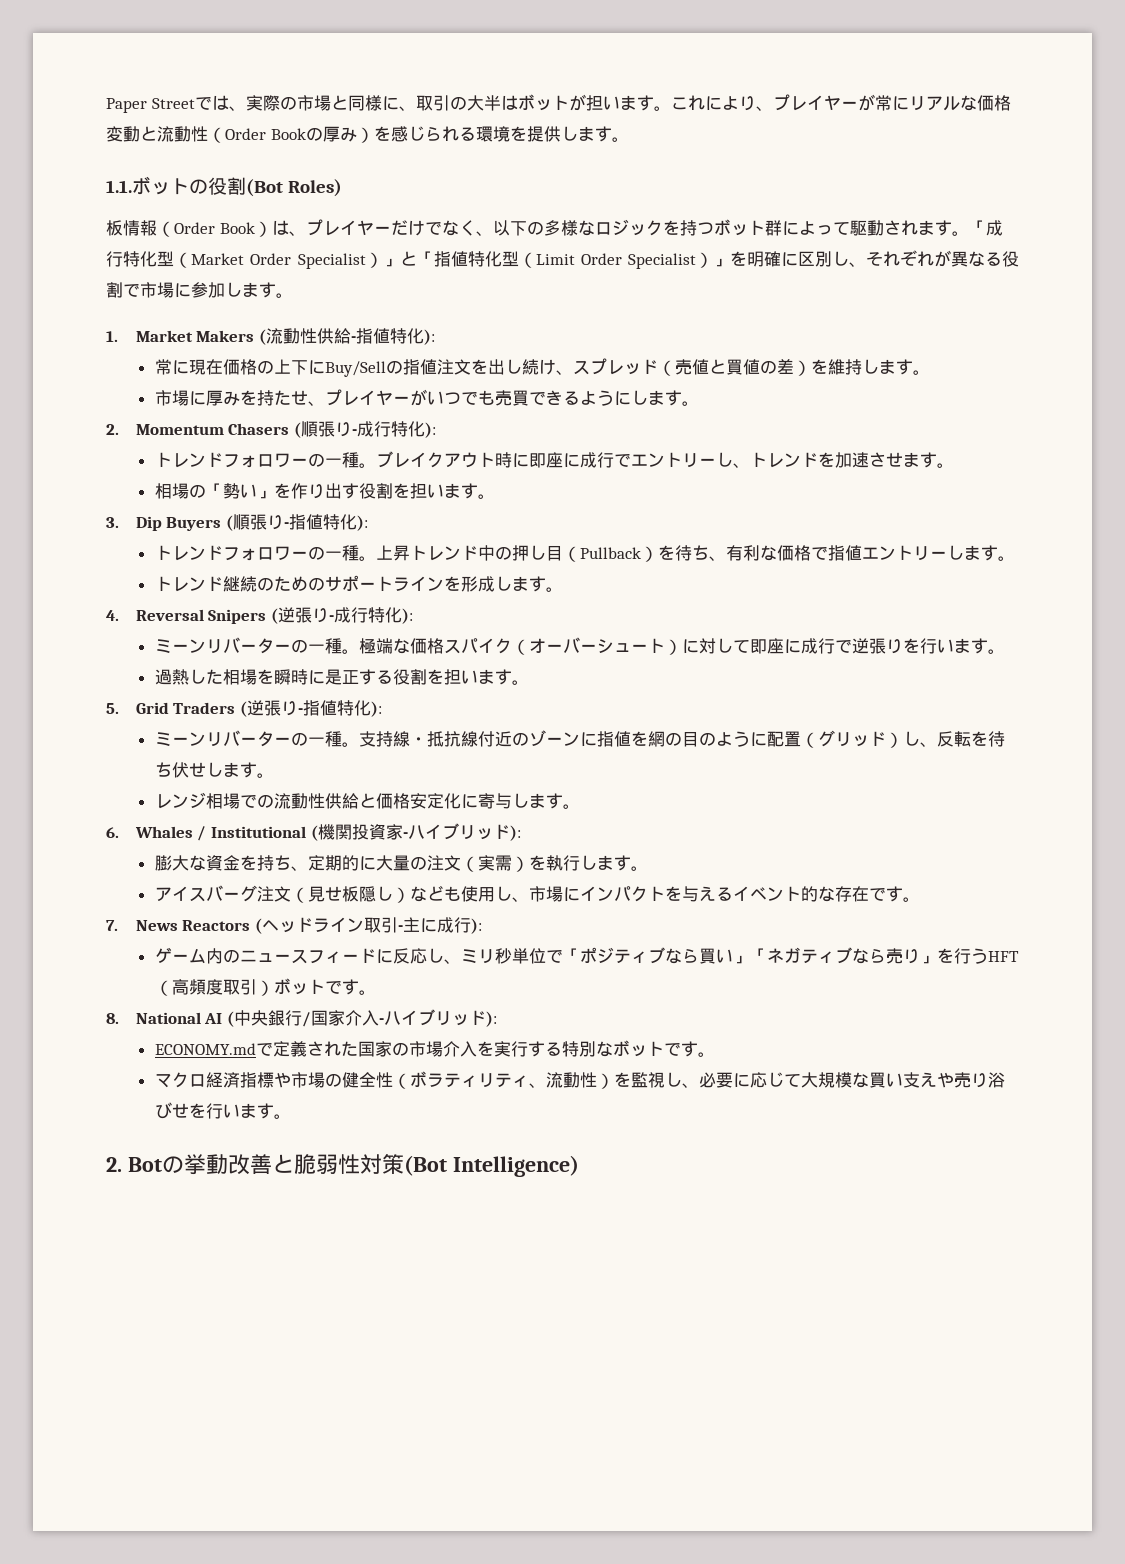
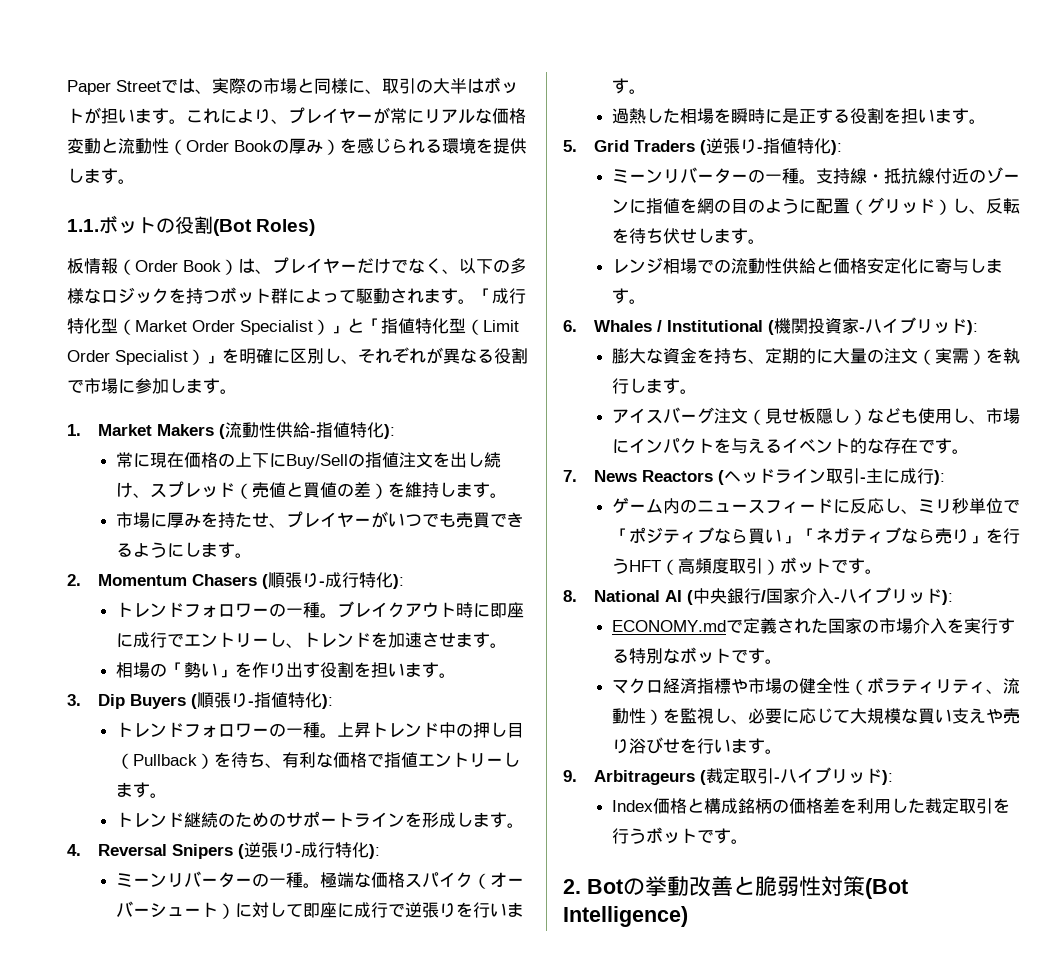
(291, 1116) none -> [563,767,893,785] [612,798,1011,814] [612,827,749,844] // 9. Arbitrageurs (裁定取引-ハイブリッド): // Index価格と構成銘柄の価格差を利用した裁定取引を行うボットです。

